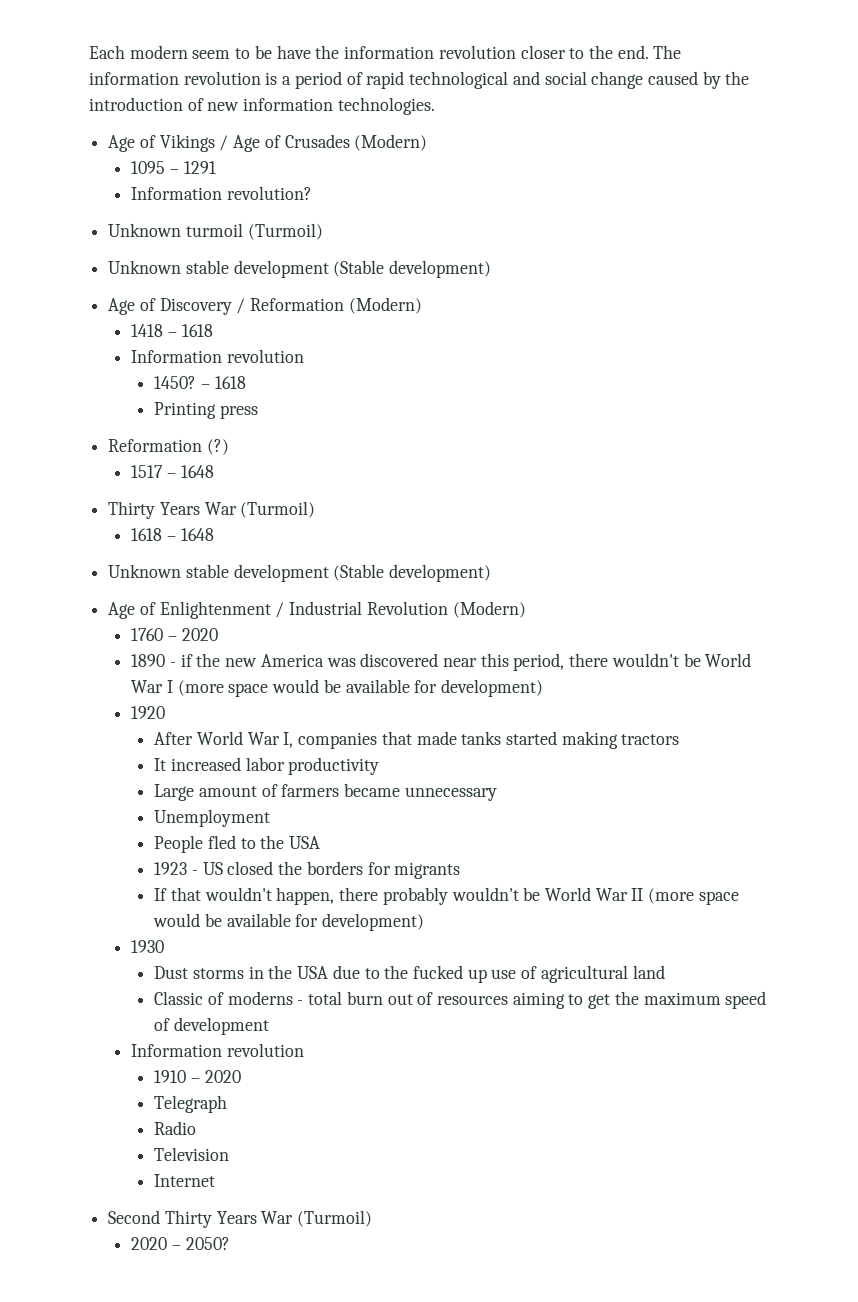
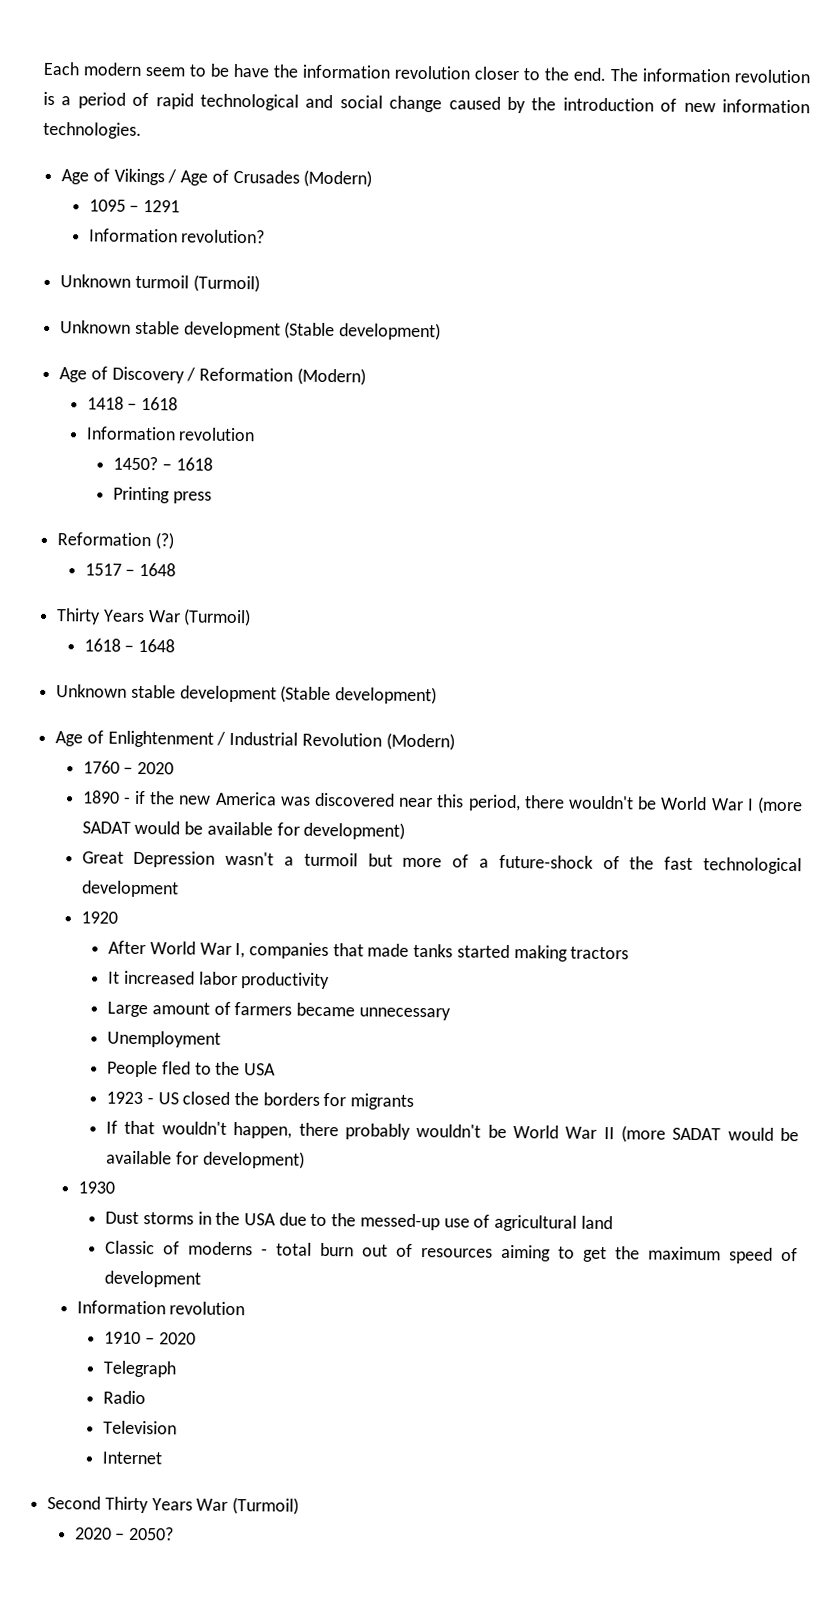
[228,679,544,697] space would be available for development) -> [81,820,406,840] [81,850,802,875] [80,880,179,898] SADAT would be available for development) // Great Depression wasn't a turmoil but more of a future-shock of the fast technological development
[698,891,739,905] space -> [672,1127,722,1141] SADAT
[413,965,487,983] fucked up -> [359,1213,440,1231] messed-up

